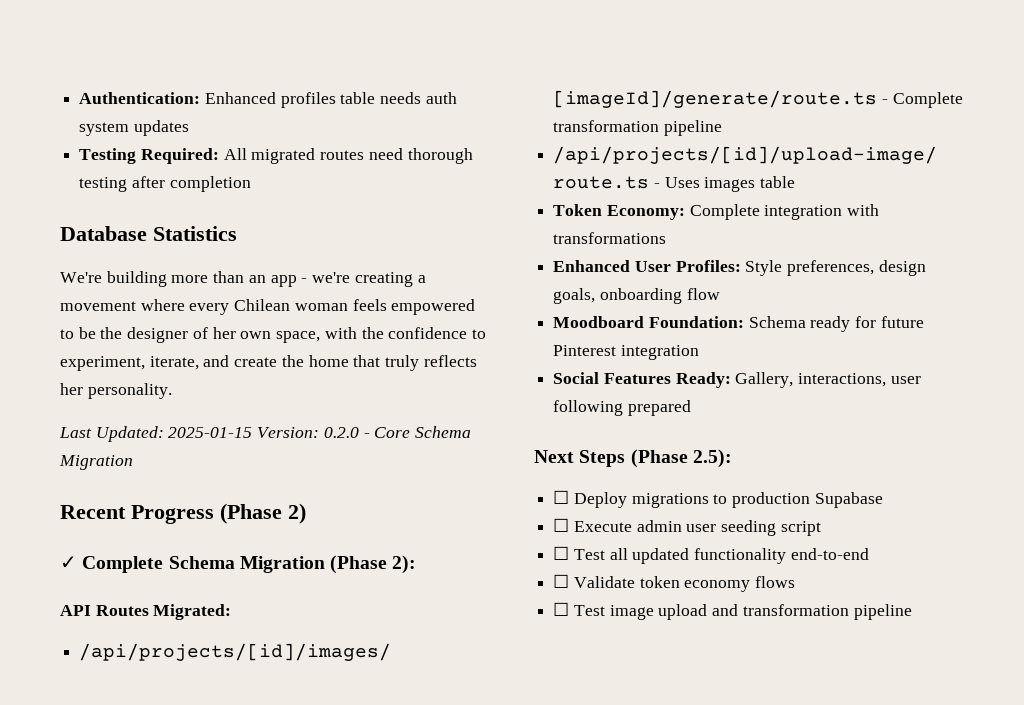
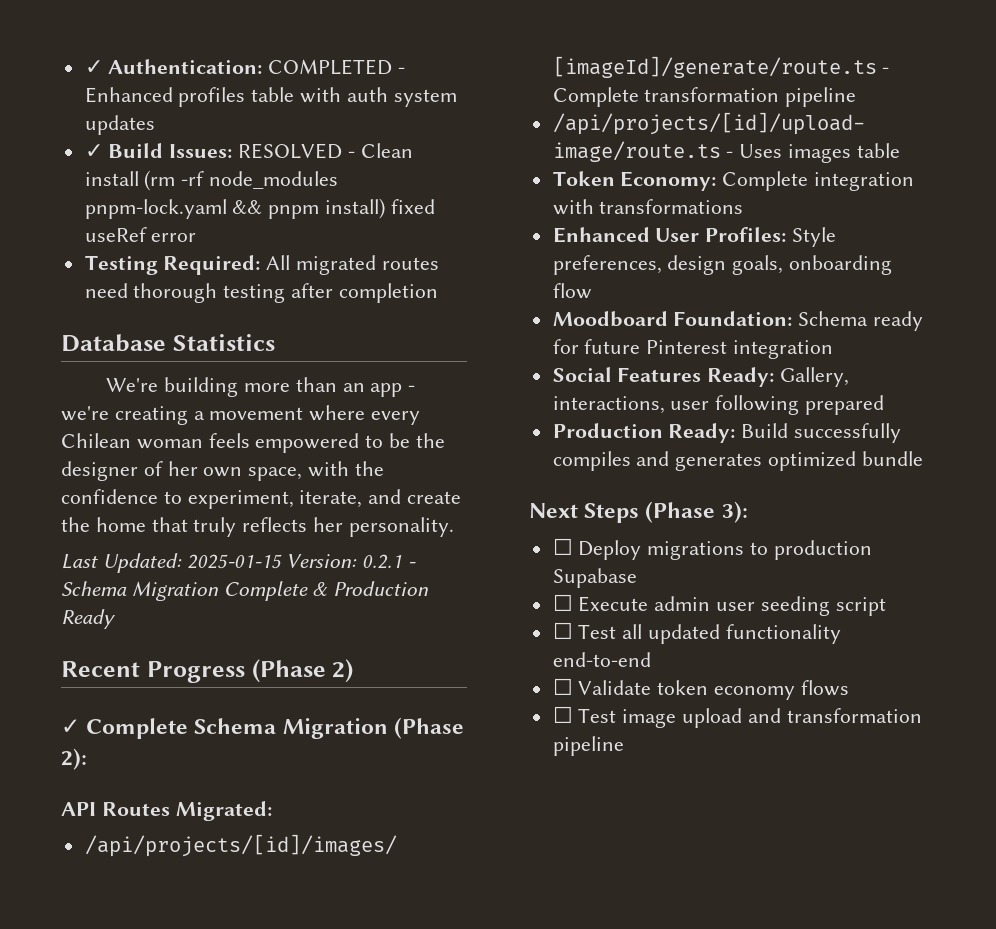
[79,92,201,104] Authentication: -> [84,59,406,75] ✓ Authentication: COMPLETED -
[380,92,422,104] needs -> [300,87,342,103] with
(189, 128) none -> [84,143,413,159] [84,170,339,191] [84,198,435,219] [84,227,197,242] // ✓ Build Issues: RESOLVED - Clean install (rm -rf node_modules pnpm-lock.yaml && pnpm install) fixed useRef error
[323,426,472,438] [59,455,133,470] 0.2.0 - Core Schema Migration -> [362,554,417,569] [61,581,430,601] [61,609,116,629] 0.2.1 - Schema Migration Complete & Production Ready
(691, 408) none -> [552,423,902,443] [552,451,923,471] // Production Ready: Build successfully compiles and generates optimized bundle
[692,449,732,468] 2.5): -> [721,501,748,523] 3):

